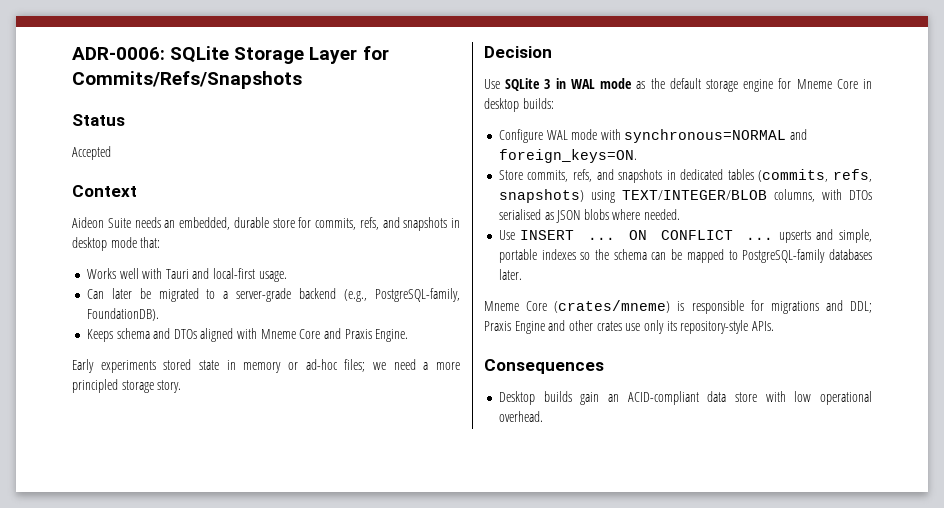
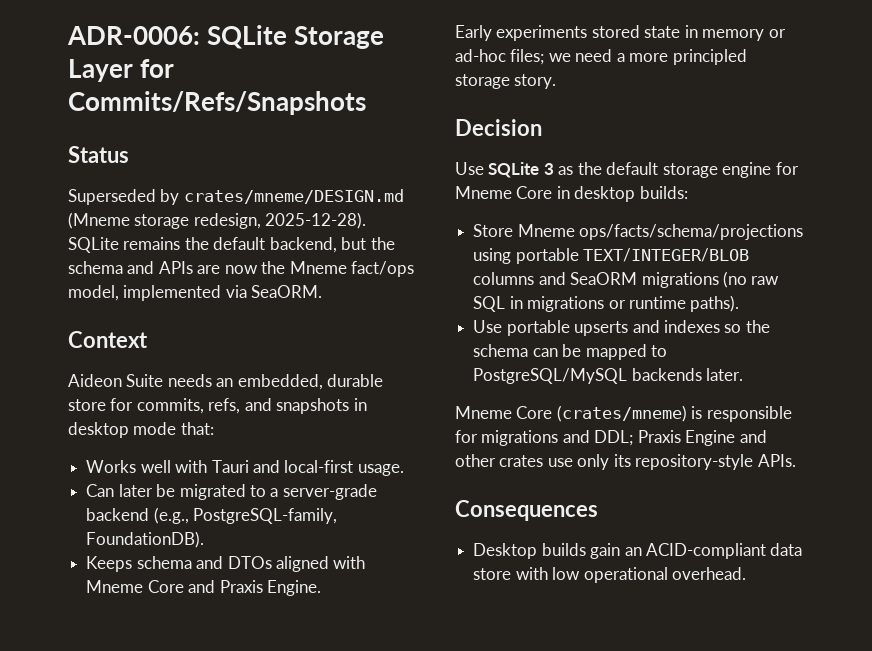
[72,146,111,160] Accepted -> [68,189,404,205] [68,212,367,229] [68,237,395,253] [68,261,415,277] [68,285,323,301] Superseded by crates/mneme/DESIGN.md (Mneme storage redesign, 2025-12-28). SQLite remains the default backend, but the schema and APIs are now the Mneme fact/ops model, implemented via SeaORM.
[555,78,633,89] in WAL mode -> (554, 169) none
[498,129,808,143] [498,149,637,163] [498,169,872,183] [498,189,872,203] [498,209,681,223] [498,229,872,243] [498,249,537,263] Configure WAL mode with synchronous=NORMAL and foreign_keys=ON. // Store commits, refs, and snapshots in dedicated tables (commits, refs, snapshots) using TEXT/INTEGER/BLOB columns, with DTOs serialised as JSON blobs where needed. // Use INSERT ... ON CONFLICT ... upserts and simple, portable -> [473,224,804,240] [473,248,750,264] [473,271,780,288] [473,295,740,312] [473,320,660,336] Store Mneme ops/facts/schema/projections using portable TEXT/INTEGER/BLOB columns and SeaORM migrations (no raw SQL in migrations or runtime paths). // Use portable upserts and
[742,249,872,263] PostgreSQL-family databases -> [473,368,702,384] PostgreSQL/MySQL backends

